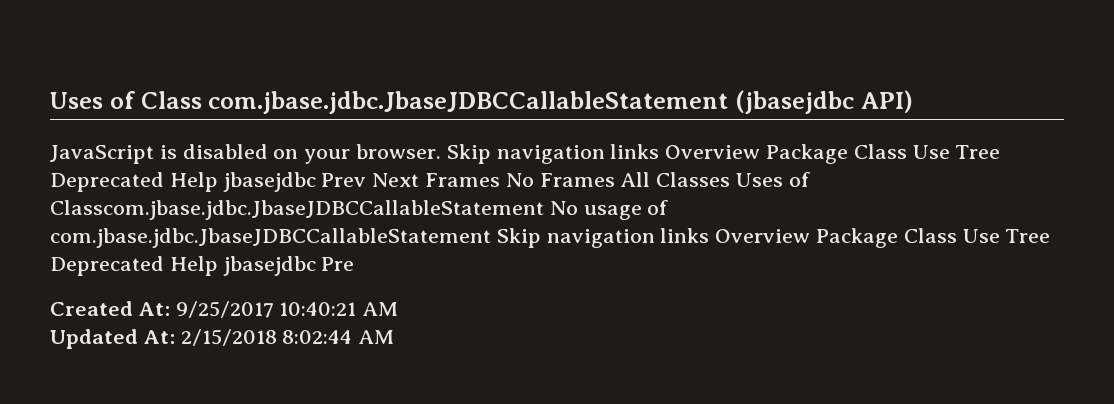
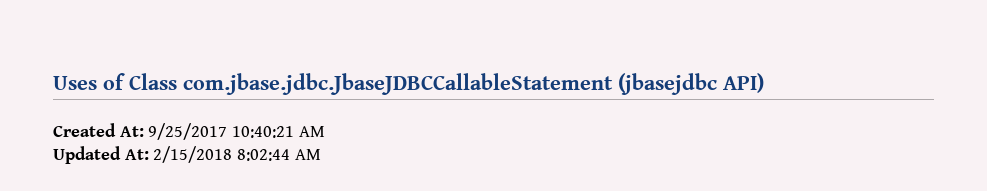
[50,144,1001,164] [50,172,810,192] [50,200,669,220] [50,228,1051,248] [50,256,355,276] // JavaScript is disabled on your browser. Skip navigation links Overview Package Class Use Tree Deprecated Help jbasejdbc Prev Next Frames No Frames All Classes Uses of Classcom.jbase.jdbc.JbaseJDBCCallableStatement No usage of com.jbase.jdbc.JbaseJDBCCallableStatement Skip navigation links Overview Package Class Use Tree Deprecated Help jbasejdbc Pre -> (764, 83) none

